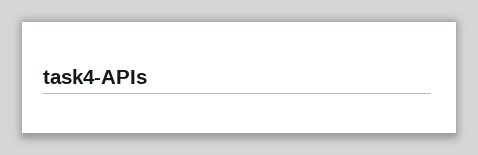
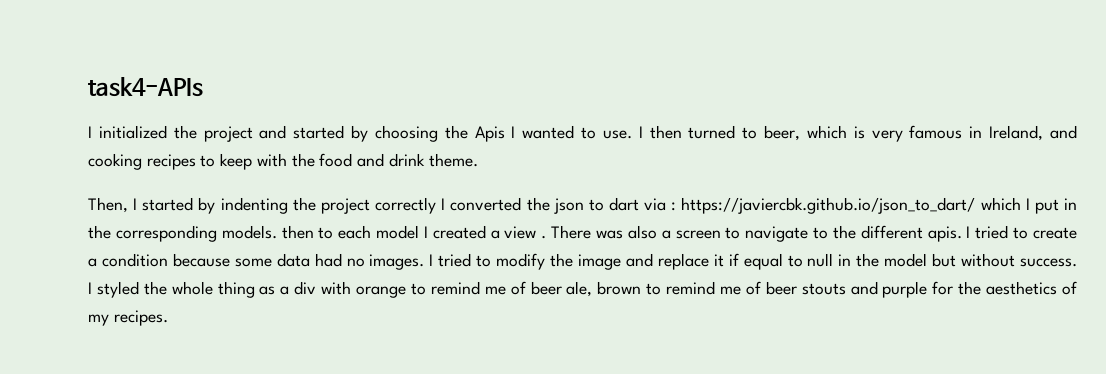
(147, 76) none -> [88,125,1078,142] [88,153,478,170] [88,197,1077,214] [88,225,1077,242] [88,253,1077,270] [88,281,1077,298] [88,310,168,326] // I initialized the project and started by choosing the Apis I wanted to use. I then turned to beer, which is very famous in Ireland, and cooking recipes to keep with the food and drink theme. // Then, I started by indenting the project correctly I converted the json to dart via : https://javiercbk.github.io/json_to_dart/ which I put in the corresponding models. then to each model I created a view . There was also a screen to navigate to the different apis. I tried to create a condition because some data had no images. I tried to modify the image and replace it if equal to null in the model but without success. I styled the whole thing as a div with orange to remind me of beer ale, brown to remind me of beer stouts and purple for the aesthetics of my recipes.

